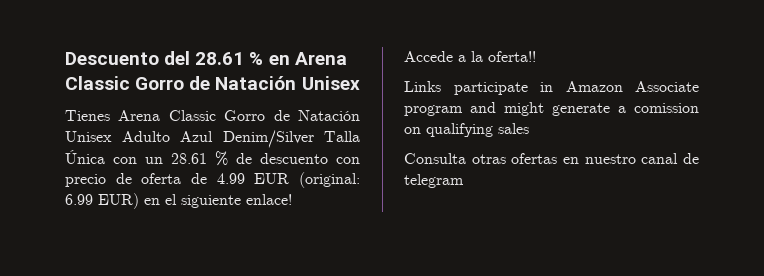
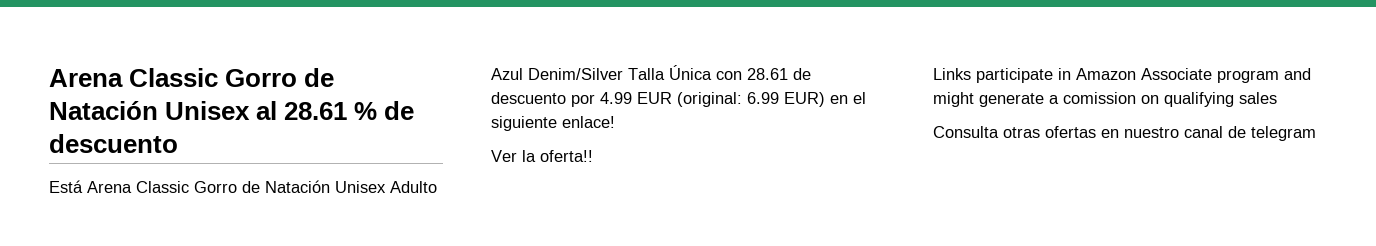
[65,51,347,65] [65,76,360,90] [65,110,110,121] Descuento del 28.61 % en Arena Classic Gorro de Natación Unisex // Tienes -> [49,68,335,87] [49,101,415,120] [49,134,178,153] [49,180,83,193] Arena Classic Gorro de Natación Unisex al 28.61 % de descuento // Está
[145,151,360,166] [65,173,207,187] un 28.61 % de descuento con precio de oferta de -> [747,68,811,80] [491,92,595,107] 28.61 de descuento por
[404,51,466,62] Accede a -> [491,150,517,162] Ver

